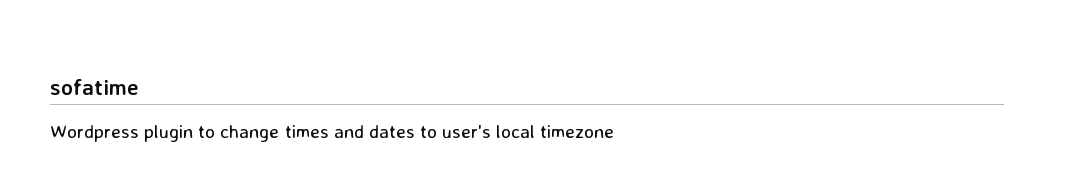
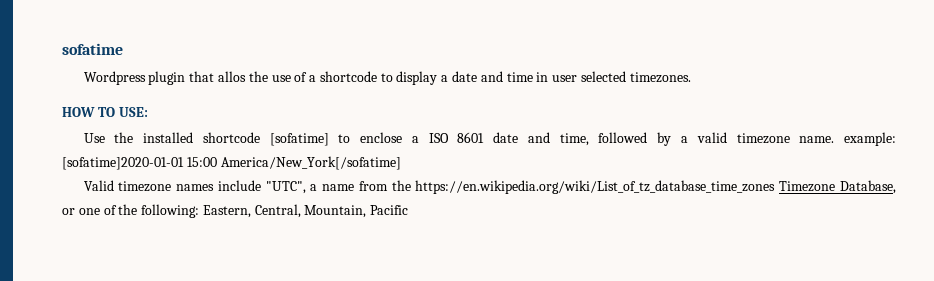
[198,125,615,142] to change times and dates to user's local timezone -> [189,71,691,85] [62,107,148,117] [83,132,896,146] [62,156,401,170] [83,180,897,194] [62,204,409,218] that allos the use of a shortcode to display a date and time in user selected timezones. // HOW TO USE: // Use the installed shortcode [sofatime] to enclose a ISO 8601 date and time, followed by a valid timezone name. example: [sofatime]2020-01-01 15:00 America/New_York[/sofatime] // Valid timezone names include "UTC", a name from the https://en.wikipedia.org/wiki/List_of_tz_database_time_zones Timezone Database, or one of the following: Eastern, Central, Mountain, Pacific

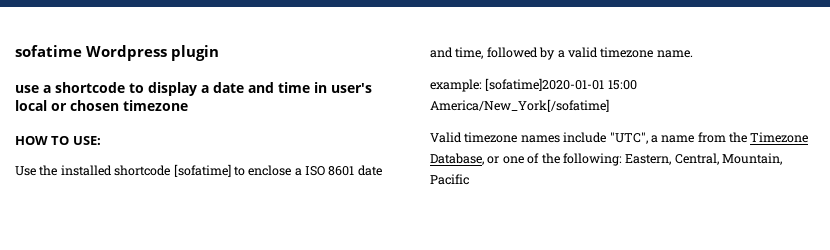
(123, 49) // -> (82, 51) none
[189,71,308,82] that allos the use of -> [15,85,39,93] // use
[552,71,691,83] user selected timezones. -> [331,83,372,93] [15,100,188,111] user's local or chosen timezone
(835, 139) none -> (693, 54) //
[415,180,776,194] https://en.wikipedia.org/wiki/List_of_tz_database_time_zones -> (747, 137) none

